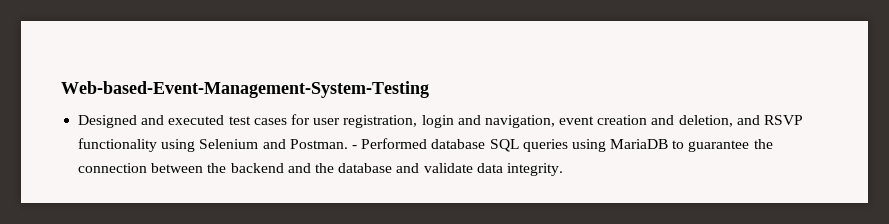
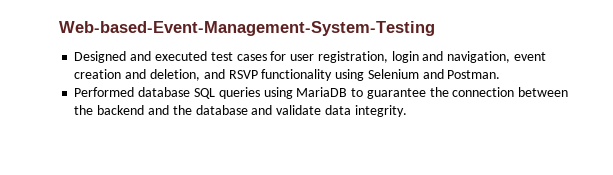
[351,145,357,149] - -> (501, 74) //

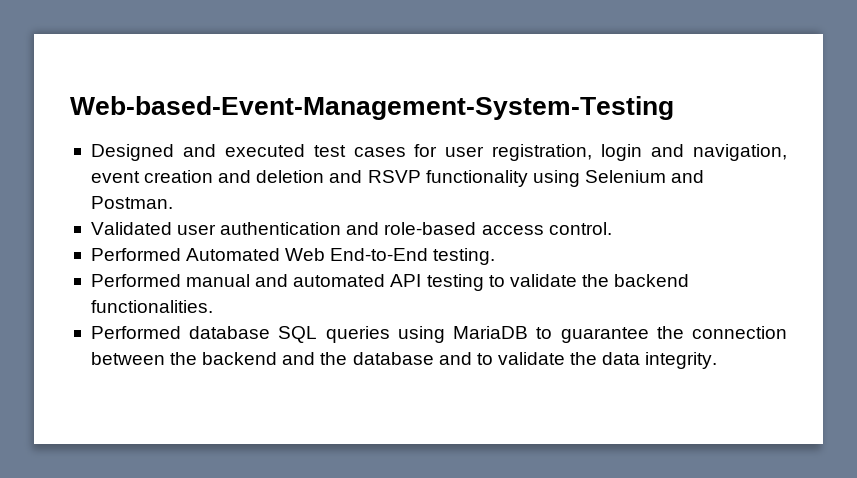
[149,69,200,81] deletion, -> [256,170,325,183] deletion
(501, 74) none -> [90,222,612,235] [90,248,496,265] [90,274,690,291] [90,300,213,313] // Validated user authentication and role-based access control. // Performed Automated Web End-to-End testing. // Performed manual and automated API testing to validate the backend functionalities.
[276,105,322,115] validate -> [476,352,598,365] to validate the

